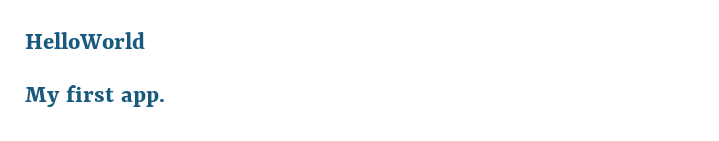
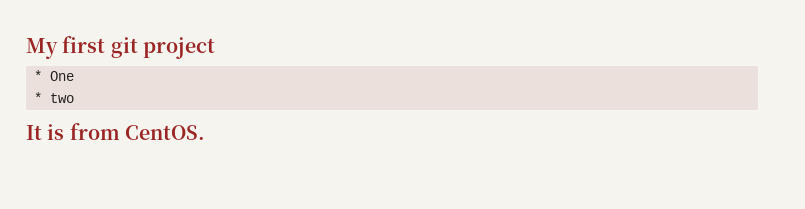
[25,32,145,49] HelloWorld // -> (26, 48) none
[120,91,165,107] app. -> [110,37,215,59] [33,70,74,81] [33,92,74,103] [26,123,205,140] git project // * One // * two // It is from CentOS.

